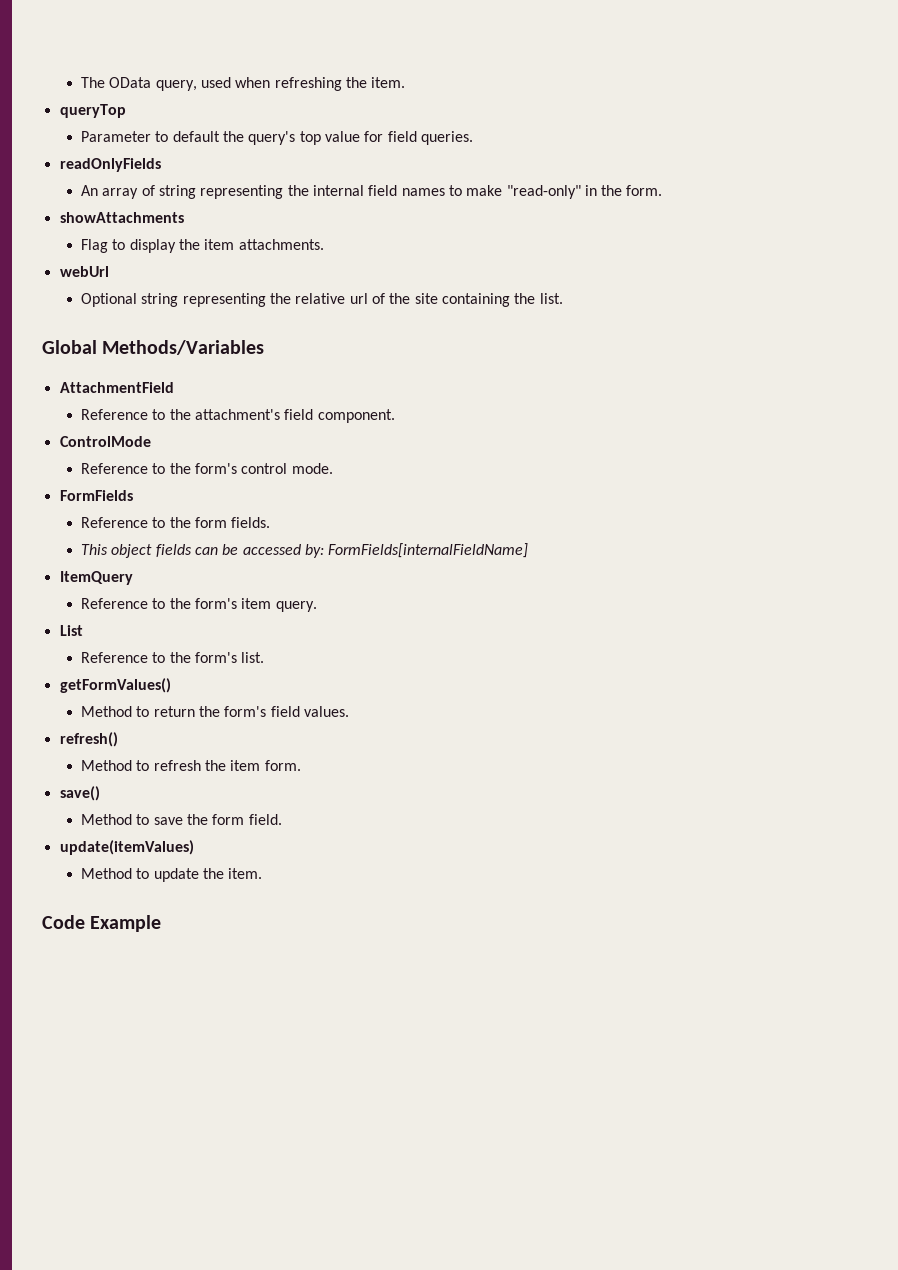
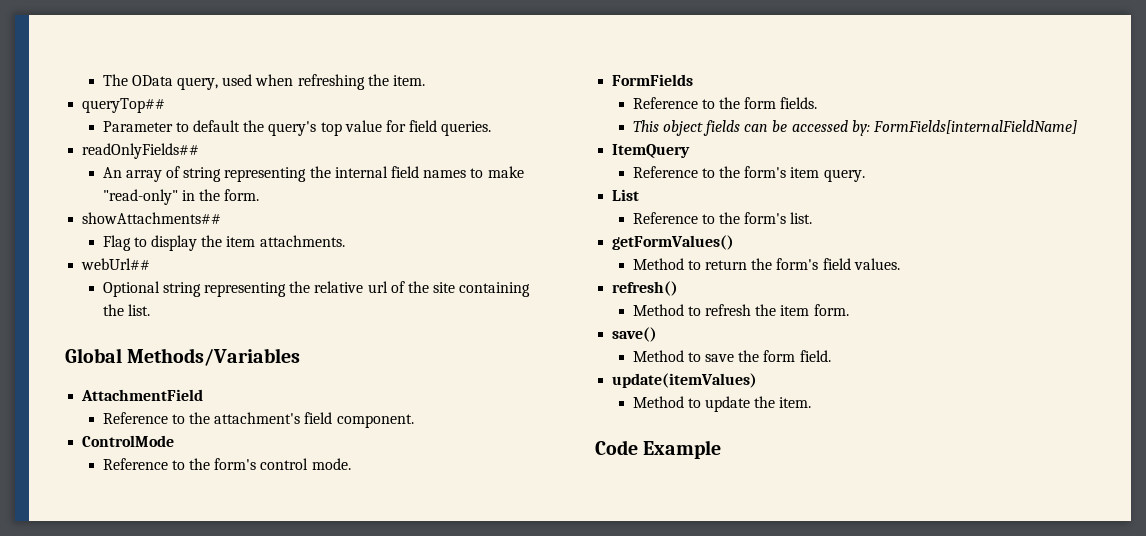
[59,104,126,118] queryTop -> [82,98,166,113] queryTop##
[59,158,161,172] readOnlyFields -> [82,143,200,159] readOnlyFields##
[59,212,184,223] showAttachments -> [82,212,222,224] showAttachments##
[59,266,109,277] webUrl -> [81,258,151,270] webUrl##

